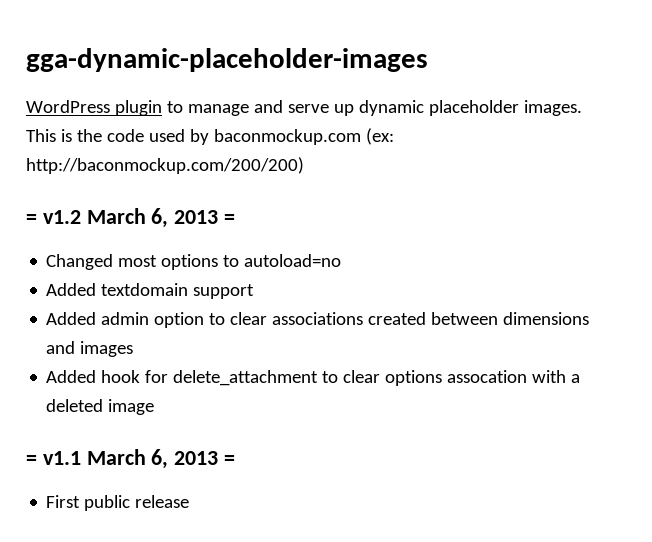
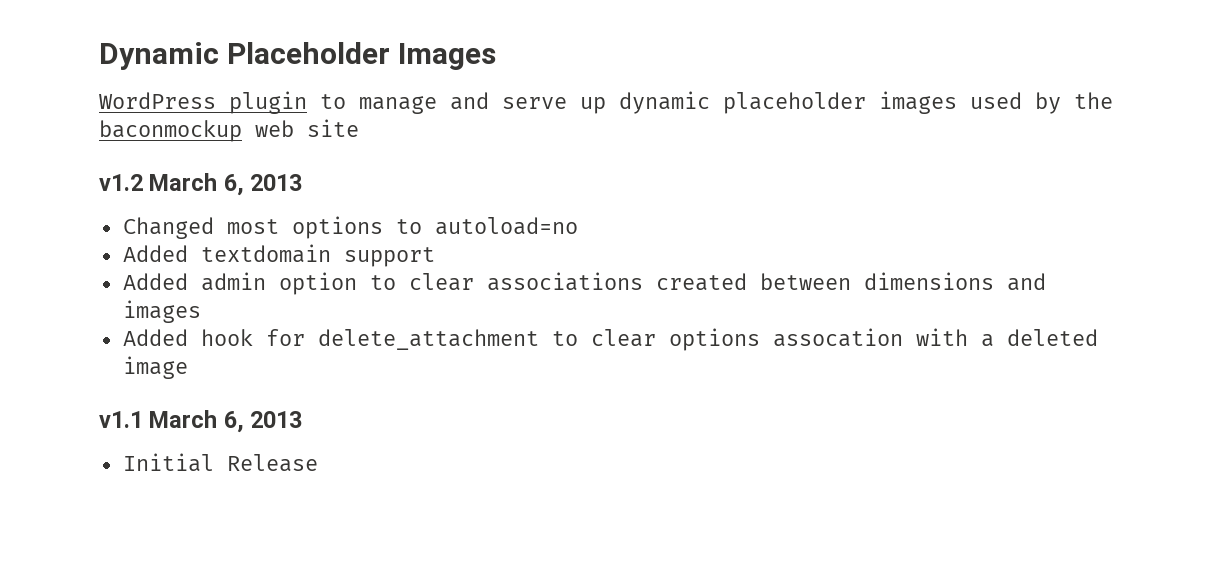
[26,48,428,72] gga-dynamic-placeholder-images -> [99,42,497,70] Dynamic Placeholder Images
[523,100,582,116] [26,128,394,145] [26,157,304,174] [26,214,37,224] images. This is the code used by baconmockup.com (ex: http://baconmockup.com/200/200) // = -> [879,91,1113,114] [99,119,359,142] images used by the baconmockup web site //
[224,214,236,224] = -> (303, 182) none
[26,455,37,465] = -> (188, 367) none
[224,455,236,465] [46,495,190,511] = // First public release -> [122,453,318,472] // Initial Release

